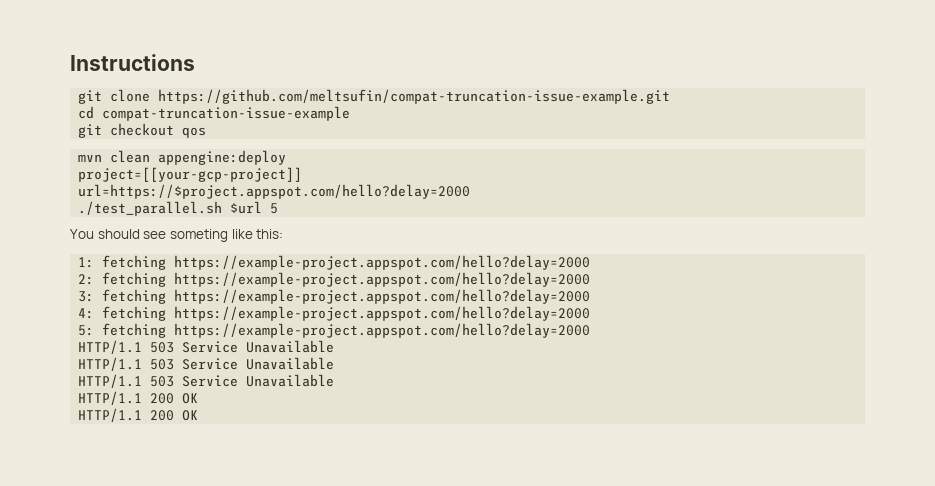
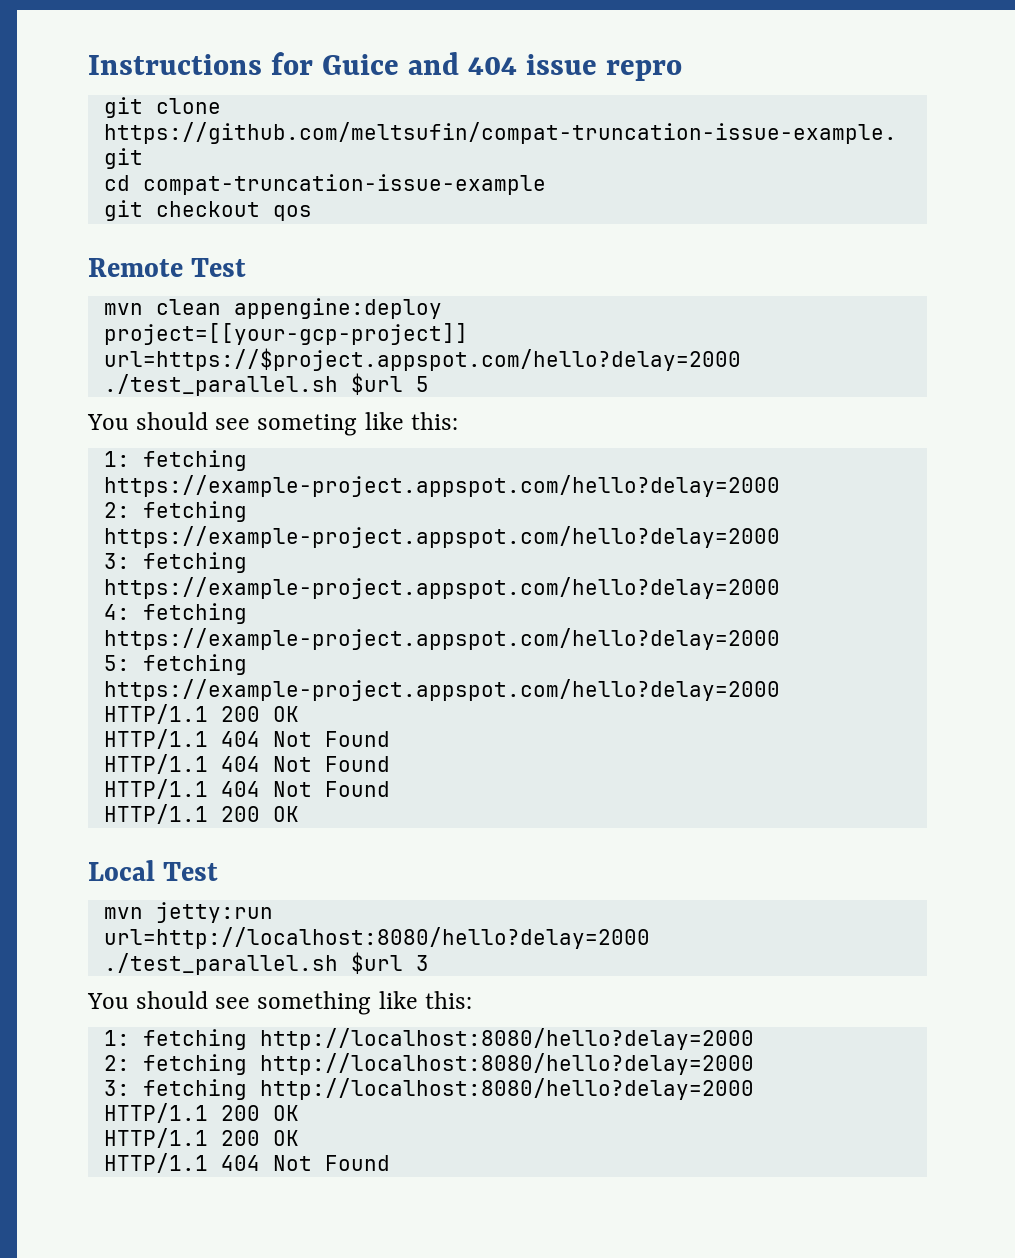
(195, 62) none -> [271,52,683,81] for Guice and 404 issue repro
(207, 132) none -> [88,258,247,277] // Remote Test
[150,340,335,353] [78,357,335,371] [78,374,335,388] 503 Service Unavailable // HTTP/1.1 503 Service Unavailable // HTTP/1.1 503 Service Unavailable -> [220,706,299,722] [103,729,390,749] [103,754,390,774] [103,779,390,799] [103,804,299,824] [88,860,219,881] [103,902,273,923] [103,927,650,949] [103,952,429,975] [87,991,472,1015] [103,1028,754,1050] [103,1053,754,1075] [103,1078,754,1100] 200 OK // HTTP/1.1 404 Not Found // HTTP/1.1 404 Not Found // HTTP/1.1 404 Not Found // HTTP/1.1 200 OK // Local Test // mvn jetty:run // url=http://localhost:8080/hello?delay=2000 // ./test_parallel.sh $url 3 // You should see something like this: // 1: fetching http://localhost:8080/hello?delay=2000 // 2: fetching http://localhost:8080/hello?delay=2000 // 3: fetching http://localhost:8080/hello?delay=2000
(199, 415) none -> [103,1153,390,1173] // HTTP/1.1 404 Not Found

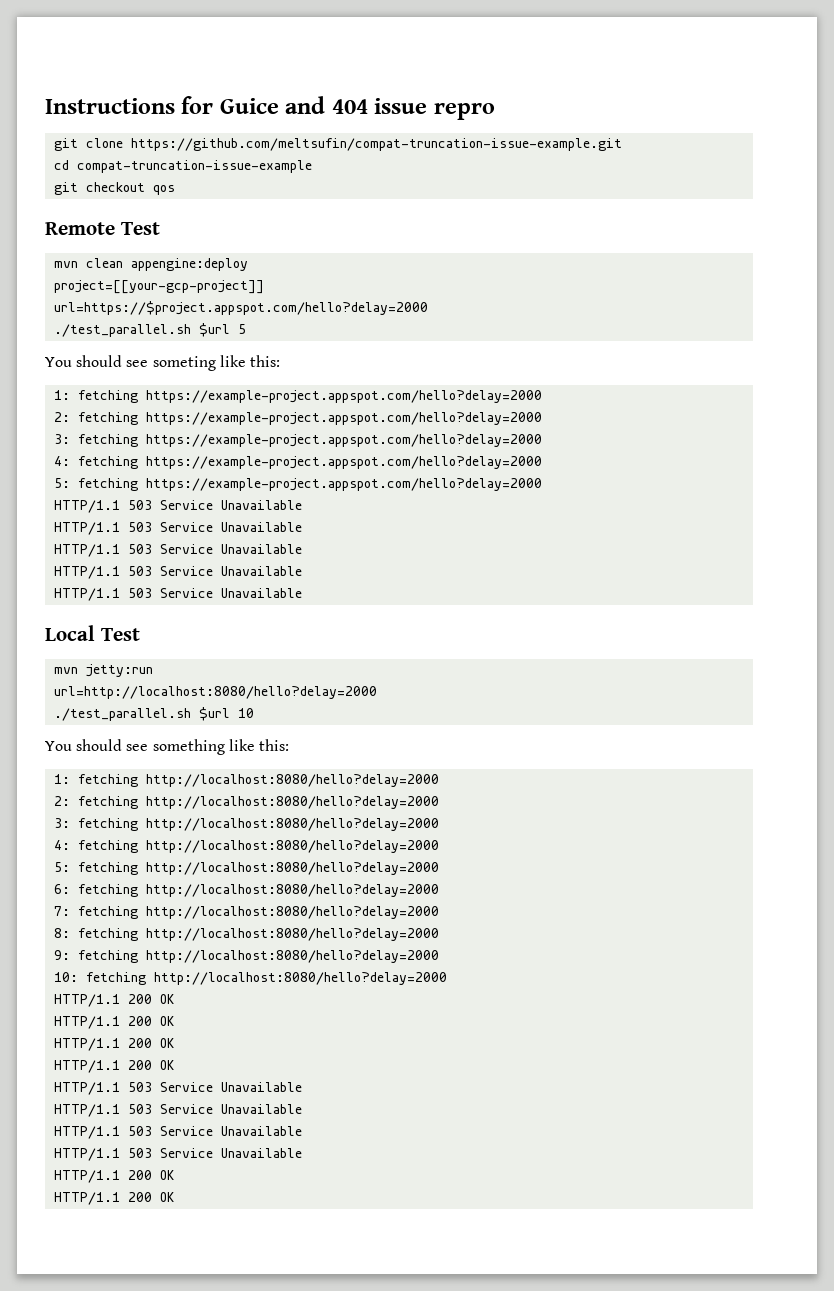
[220,706,299,722] [103,729,390,749] [103,754,390,774] [103,779,390,799] [103,804,299,824] 200 OK // HTTP/1.1 404 Not Found // HTTP/1.1 404 Not Found // HTTP/1.1 404 Not Found // HTTP/1.1 200 OK -> [128,500,303,510] [54,522,303,535] [54,544,303,557] [54,566,303,579] [54,588,303,601] 503 Service Unavailable // HTTP/1.1 503 Service Unavailable // HTTP/1.1 503 Service Unavailable // HTTP/1.1 503 Service Unavailable // HTTP/1.1 503 Service Unavailable
[415,955,429,971] 3 -> [238,708,255,718] 10
[103,1103,299,1123] [103,1128,299,1148] [103,1153,390,1173] // HTTP/1.1 200 OK // HTTP/1.1 200 OK // HTTP/1.1 404 Not Found -> [54,840,440,853] [54,862,440,875] [54,884,440,897] [54,906,440,919] [54,928,440,941] [54,950,440,963] [54,972,448,985] [54,994,175,1007] [54,1016,175,1029] [54,1038,175,1051] [54,1060,175,1073] [54,1082,303,1095] [54,1104,303,1117] [54,1126,303,1139] [54,1148,303,1161] [54,1170,175,1183] [54,1192,175,1205] // 4: fetching http://localhost:8080/hello?delay=2000 // 5: fetching http://localhost:8080/hello?delay=2000 // 6: fetching http://localhost:8080/hello?delay=2000 // 7: fetching http://localhost:8080/hello?delay=2000 // 8: fetching http://localhost:8080/hello?delay=2000 // 9: fetching http://localhost:8080/hello?delay=2000 // 10: fetching http://localhost:8080/hello?delay=2000 // HTTP/1.1 200 OK // HTTP/1.1 200 OK // HTTP/1.1 200 OK // HTTP/1.1 200 OK // HTTP/1.1 503 Service Unavailable // HTTP/1.1 503 Service Unavailable // HTTP/1.1 503 Service Unavailable // HTTP/1.1 503 Service Unavailable // HTTP/1.1 200 OK // HTTP/1.1 200 OK

